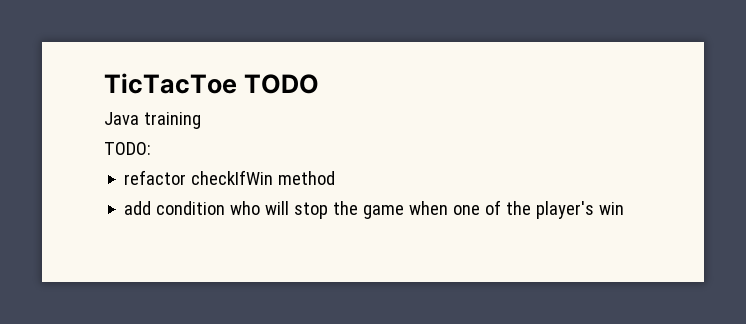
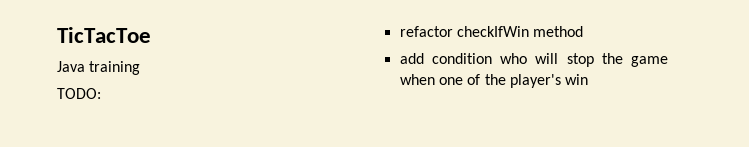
[244,74,320,94] TODO -> (151, 35) none

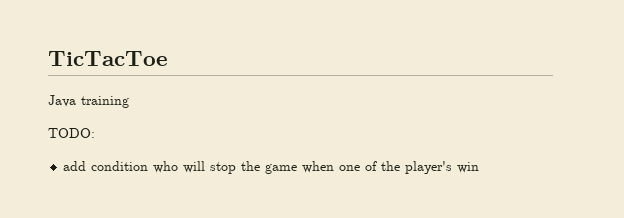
[399,26,584,37] // refactor checkIfWin method -> (95, 133) none

